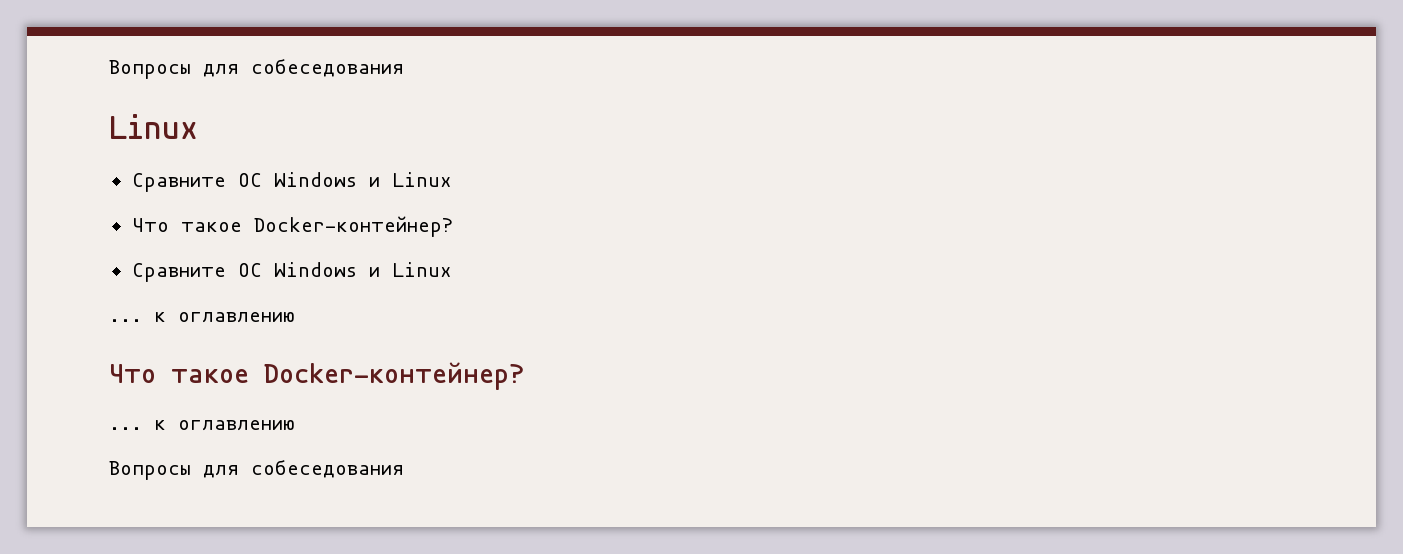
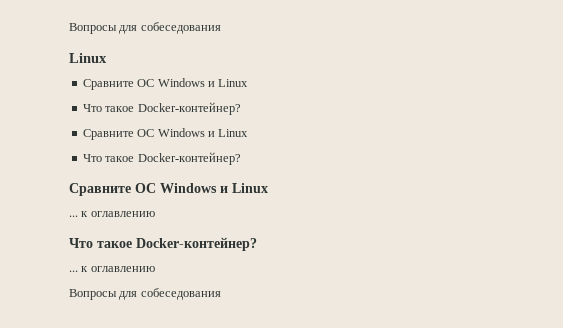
(452, 269) none -> [82,152,241,165] [69,183,268,196] // Что такое Docker-контейнер? // Сравните ОС Windows и Linux

